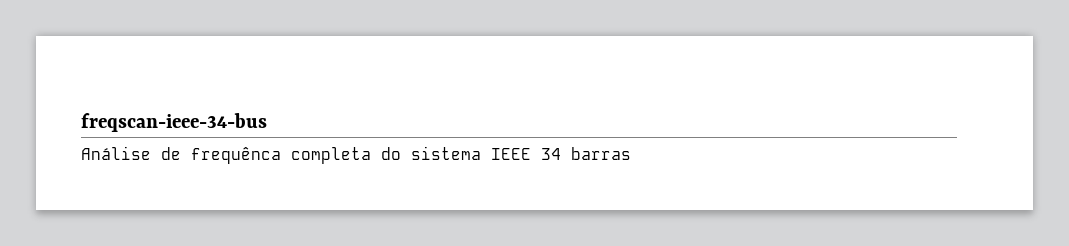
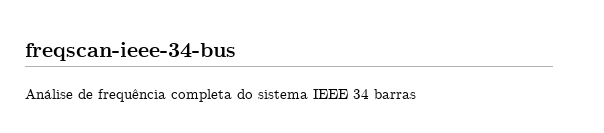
[191,147,281,164] frequênca -> [98,89,166,102] frequência

